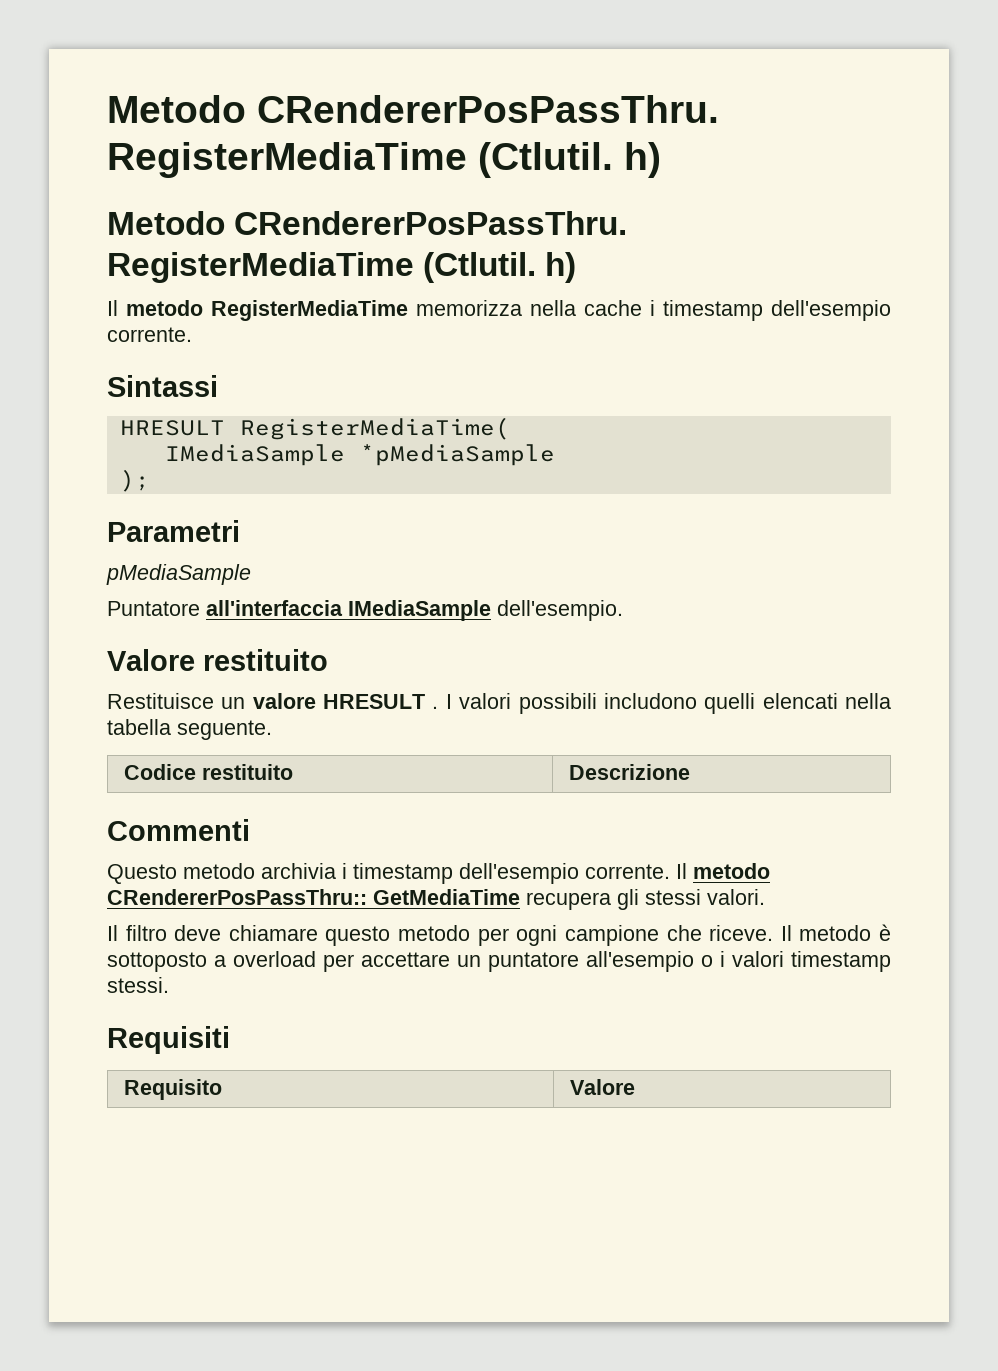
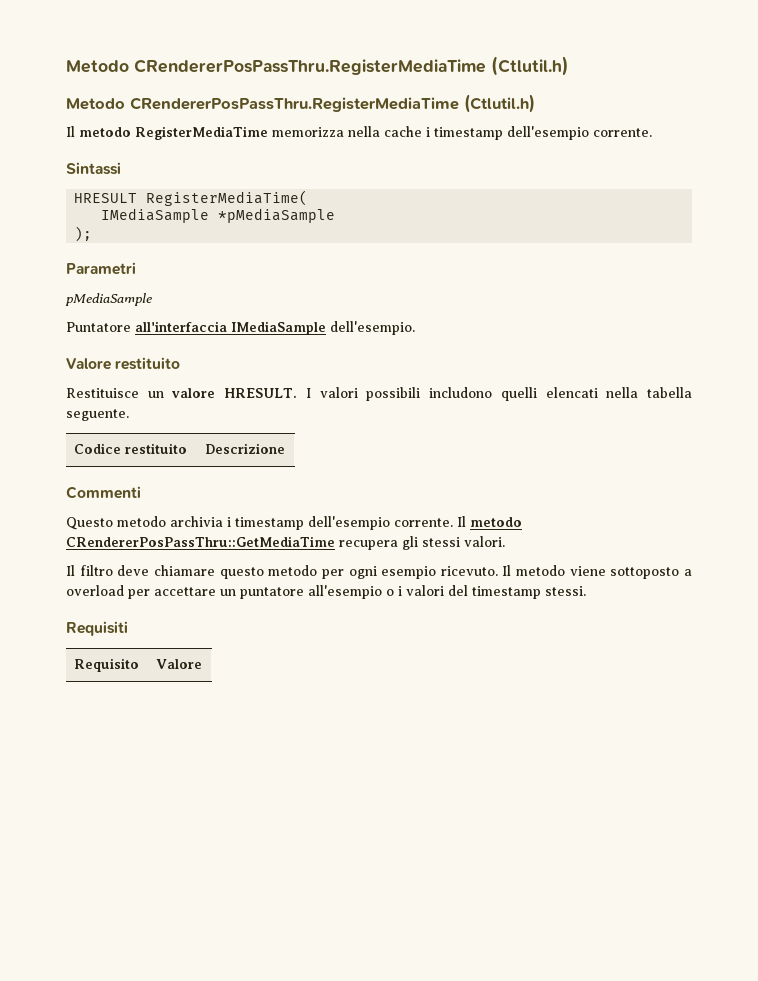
[107,95,719,123] [107,142,661,178] [107,211,628,235] [107,252,577,283] Metodo CRendererPosPassThru. RegisterMediaTime (Ctlutil. h) // Metodo CRendererPosPassThru. RegisterMediaTime (Ctlutil. h) -> [66,56,569,76] [66,94,535,113] Metodo CRendererPosPassThru.RegisterMediaTime (Ctlutil.h) // Metodo CRendererPosPassThru.RegisterMediaTime (Ctlutil.h)
[323,694,439,709] HRESULT . -> [224,388,298,398] HRESULT.
[107,889,520,905] CRendererPosPassThru:: GetMediaTime -> [66,536,335,547] CRendererPosPassThru::GetMediaTime
[564,924,892,946] campione che riceve. Il metodo è -> [381,565,606,579] esempio ricevuto. Il metodo viene
(784, 959) none -> [448,585,468,596] del

